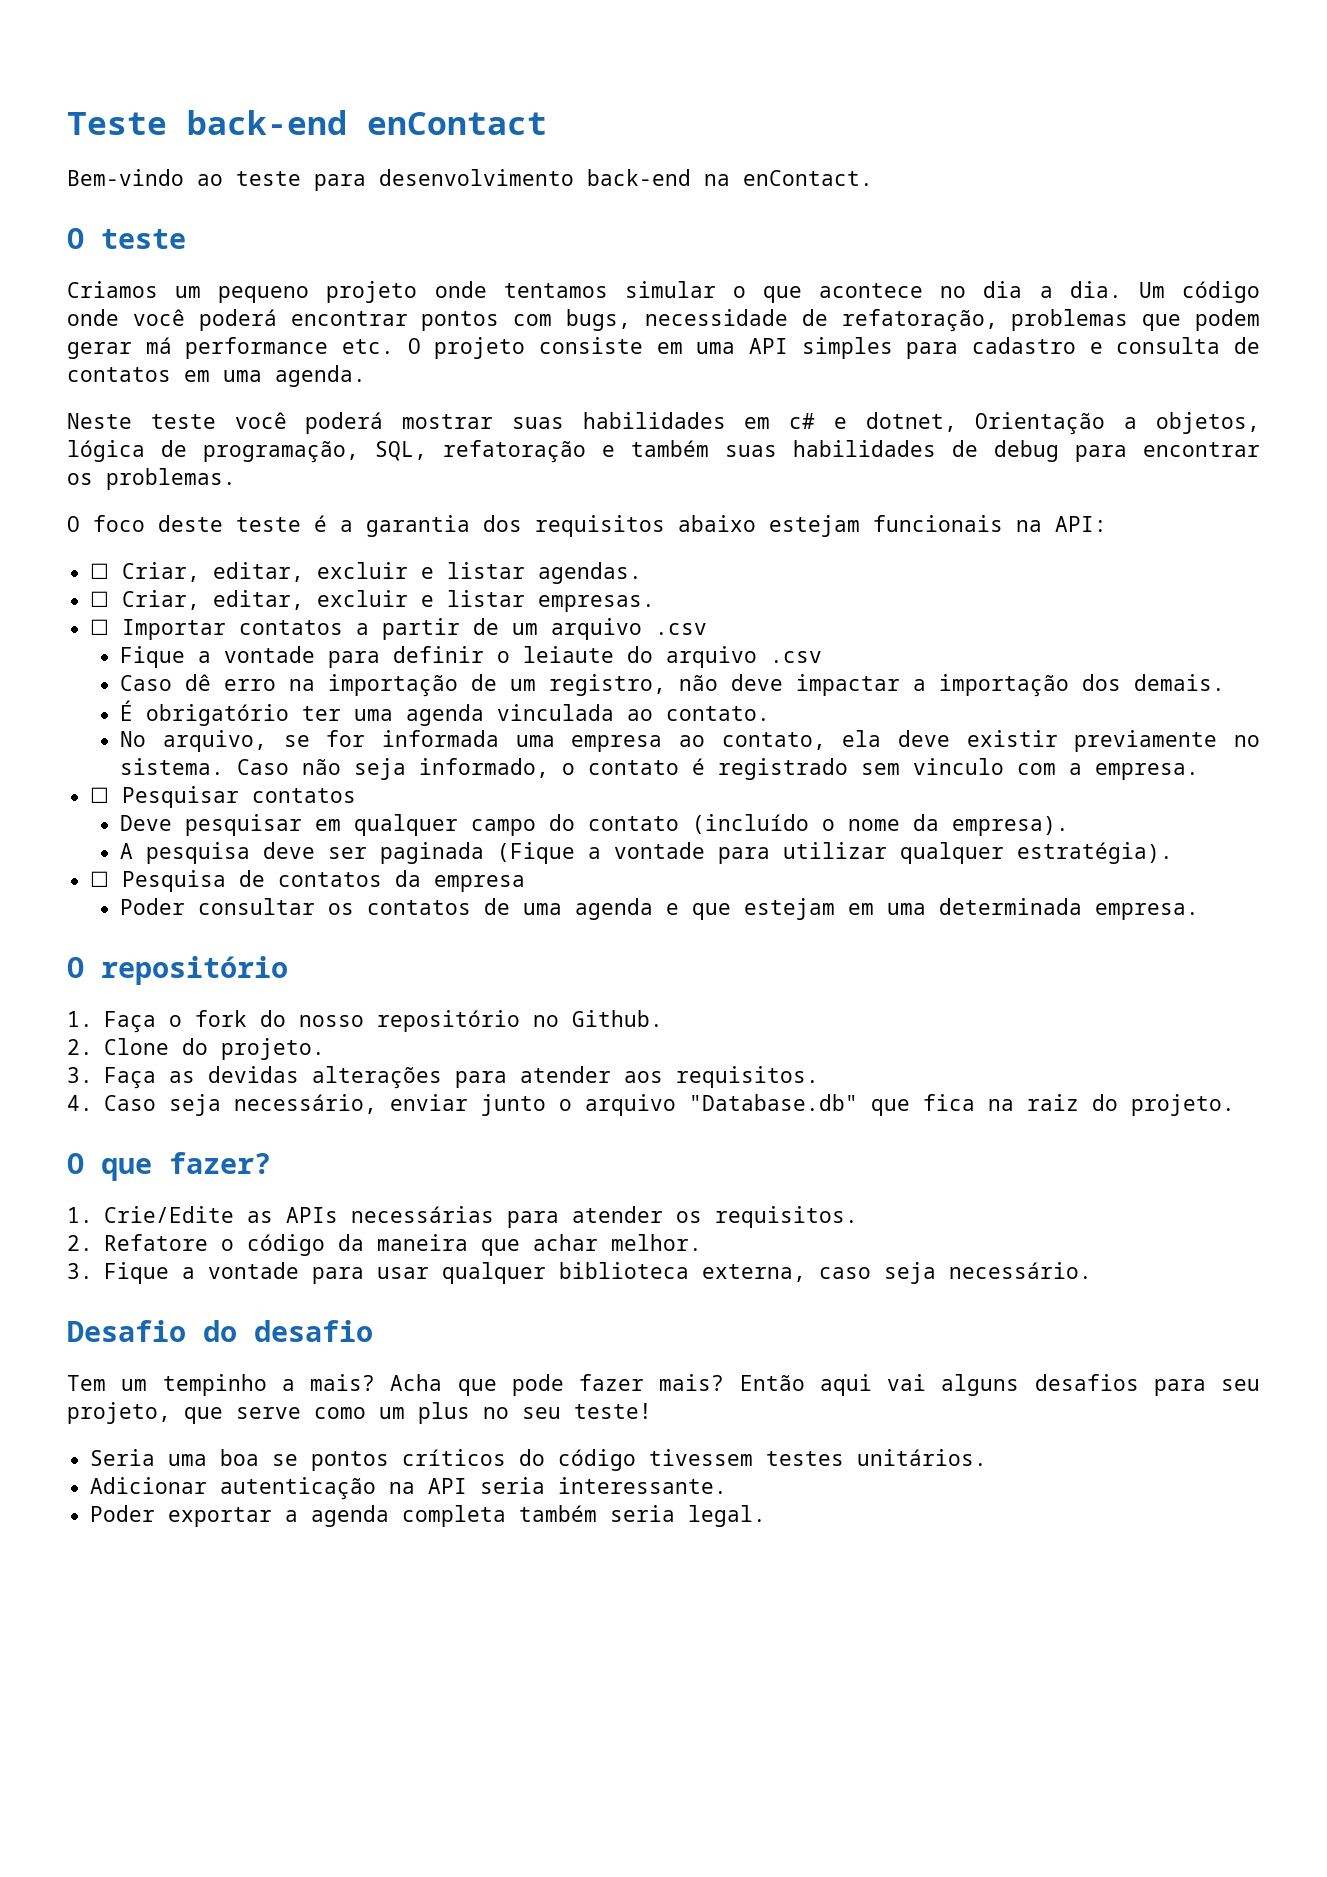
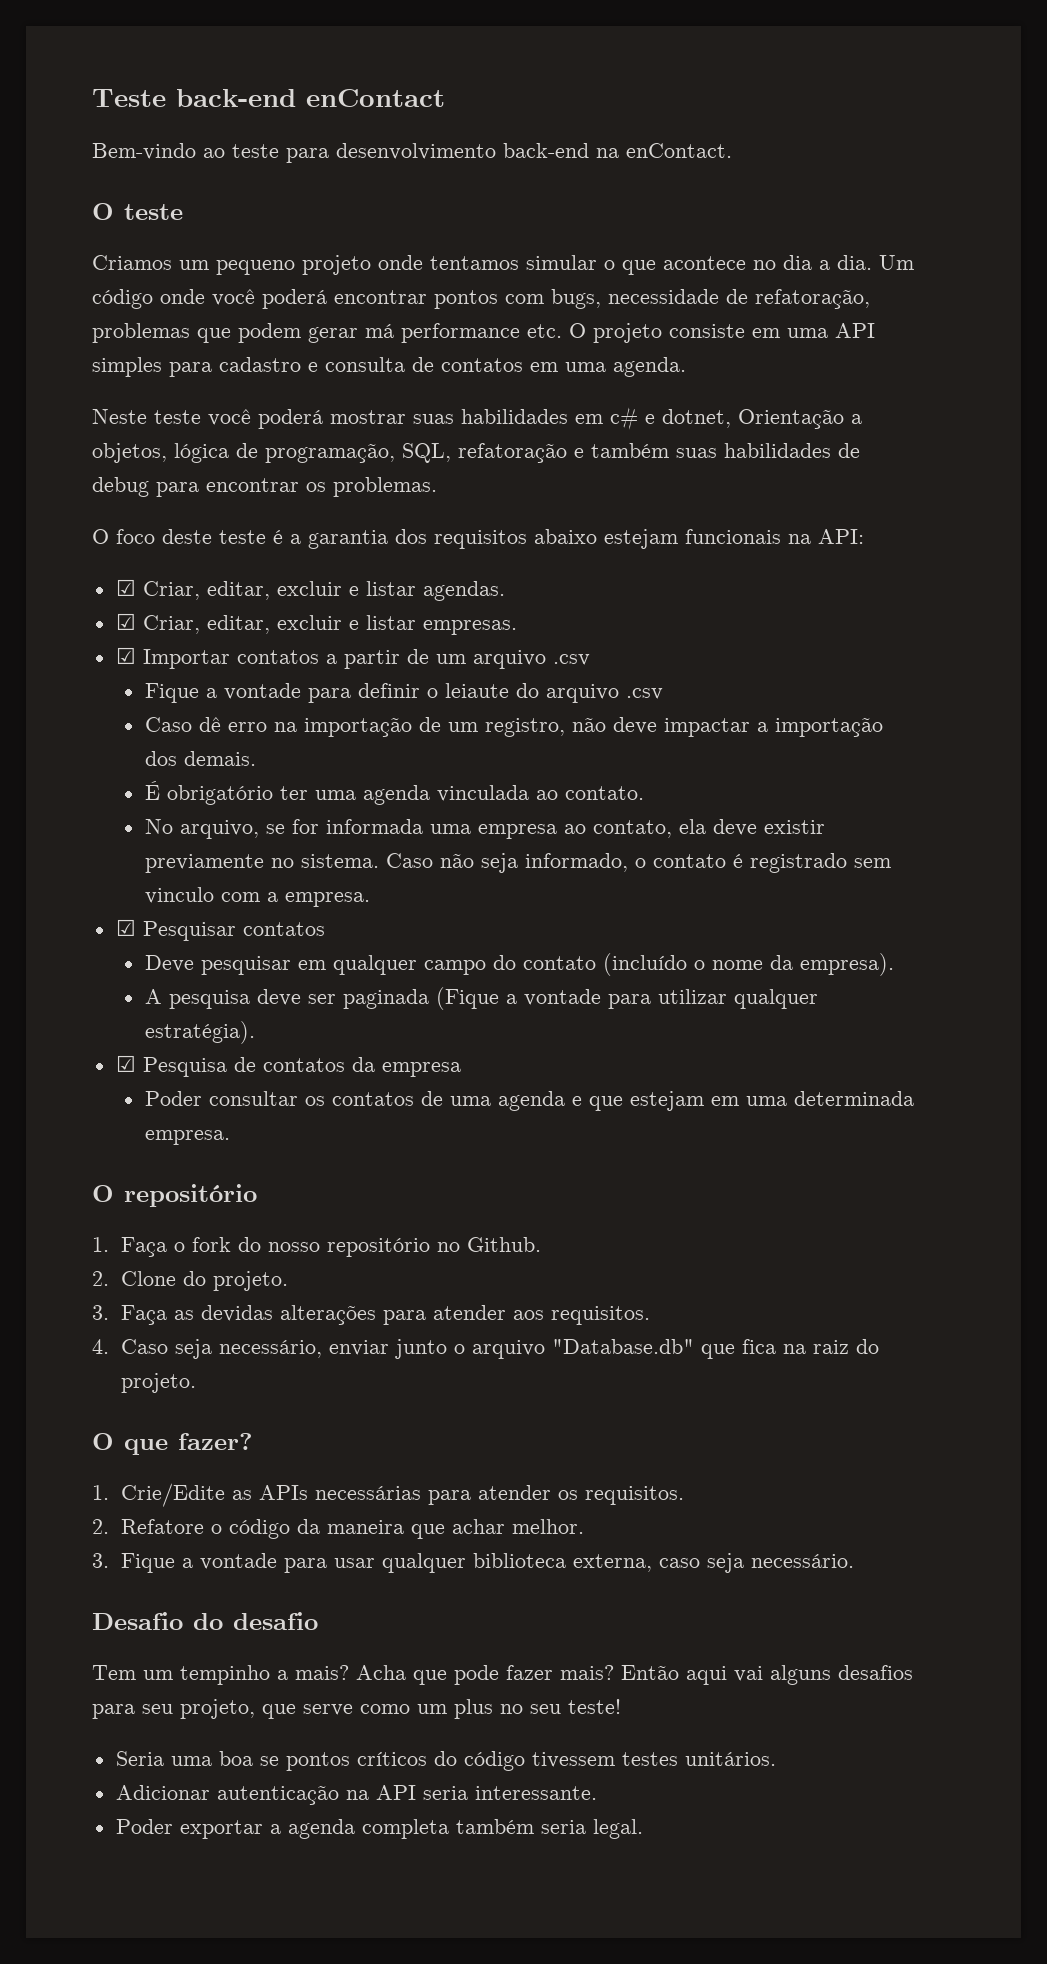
[90,563,110,579] ☐ -> [115,579,136,596] ☑
[90,591,110,607] ☐ -> [115,613,136,630] ☑
[90,619,110,635] ☐ -> [115,647,136,664] ☑
[90,787,110,803] ☐ -> [115,919,136,936] ☑
[90,871,110,887] ☐ -> [115,1055,136,1072] ☑

